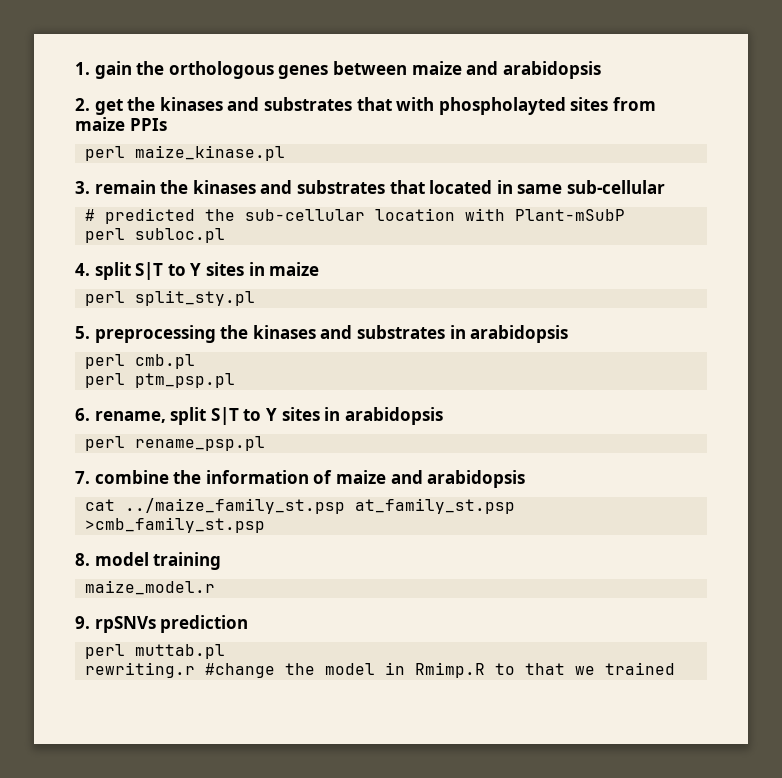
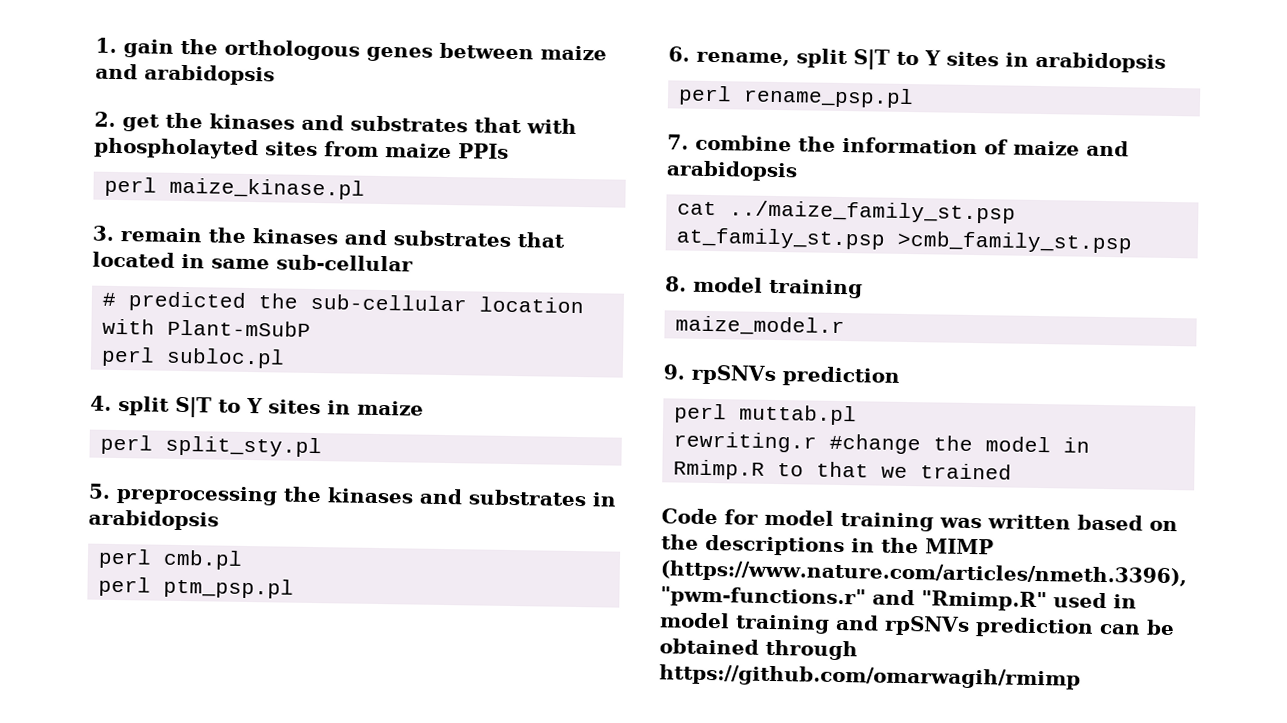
(675, 668) none -> [661,508,1178,532] [661,534,994,557] [660,560,1187,588] [660,586,1137,612] [659,612,1175,638] [659,638,858,661] [659,664,1081,690] // Code for model training was written based on the descriptions in the MIMP (https://www.nature.com/articles/nmeth.3396), "pwm-functions.r" and "Rmimp.R" used in model training and rpSNVs prediction can be obtained through https://github.com/omarwagih/rmimp

